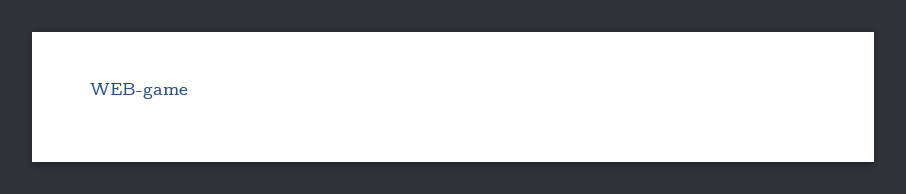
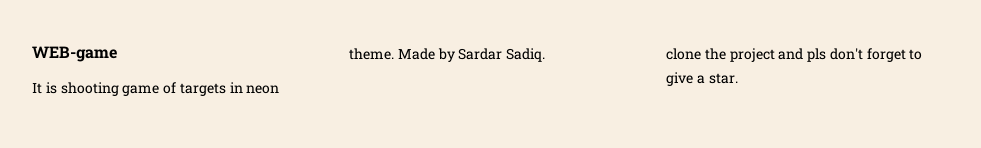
(188, 91) none -> [32,82,280,96] [349,48,546,62] [666,48,923,62] [666,72,738,86] // It is shooting game of targets in neon theme. Made by Sardar Sadiq. // clone the project and pls don't forget to give a star.

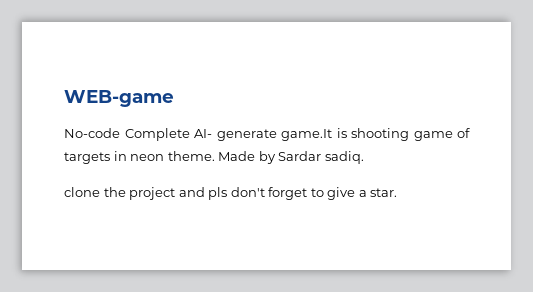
[32,83,42,94] It -> [64,128,332,141] No-code Complete AI- generate game.It
[506,48,546,62] Sadiq. -> [324,151,364,164] sadiq.

